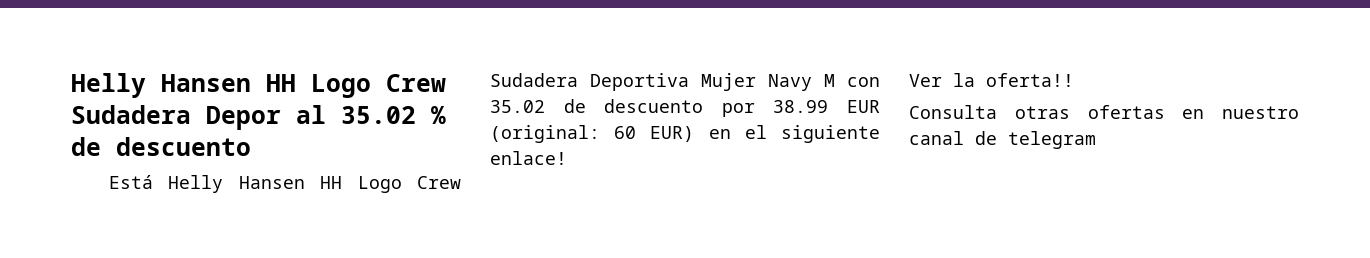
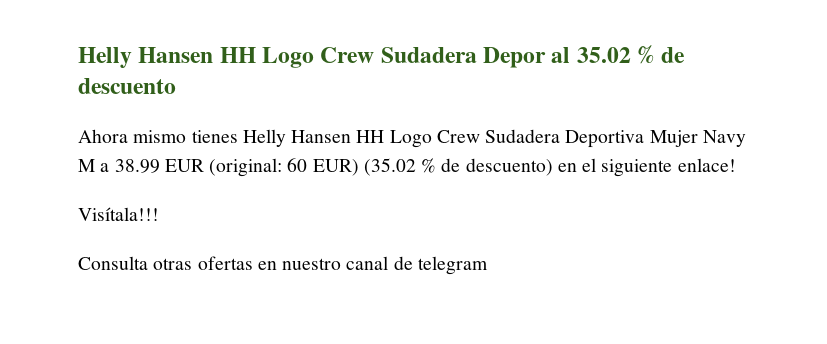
[108,175,153,189] Está -> [78,129,238,143] Ahora mismo tienes
[847,77,880,87] [490,99,755,117] con 35.02 de descuento por -> [100,163,110,172] a
(695, 134) none -> [363,158,553,176] (35.02 % de descuento)
[909,73,1074,87] Ver la oferta!! -> [78,207,159,221] Visítala!!!

